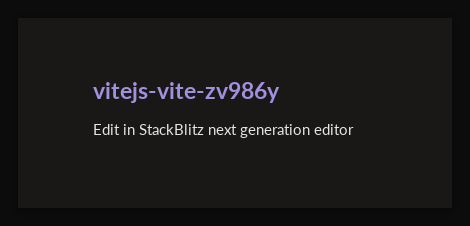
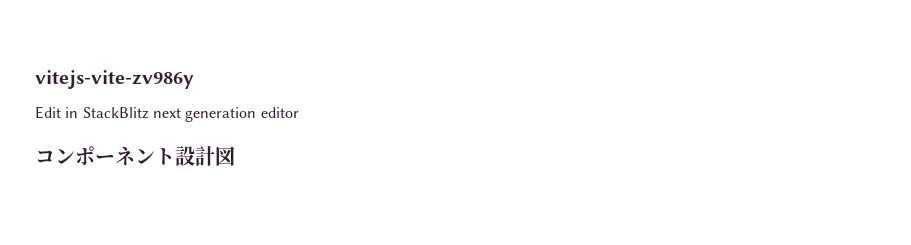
(354, 129) none -> [35,146,235,166] // コンポーネント設計図

